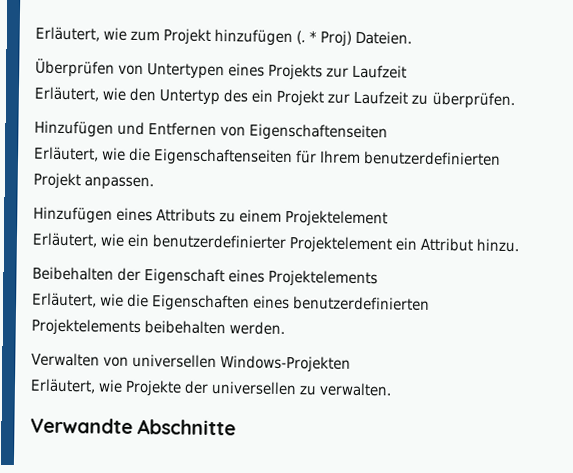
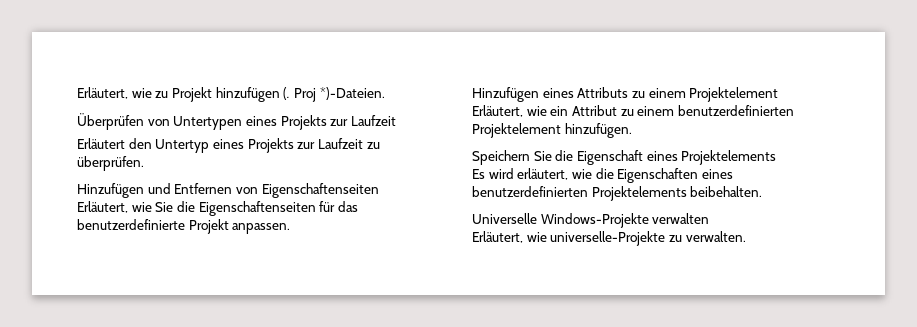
[35,26,161,42] Erläutert, wie zum -> [77,87,169,99] Erläutert, wie zu
[309,30,413,47] * Proj) Dateien. -> [293,87,385,102] Proj *)-Dateien.
[34,86,325,107] Erläutert, wie den Untertyp des ein Projekt -> [77,138,294,153] Erläutert den Untertyp eines Projekts
(127, 154) none -> [155,202,174,212] Sie
[319,150,502,166] Ihrem benutzerdefinierten -> [337,201,358,212] [77,219,185,230] das benutzerdefinierte
[152,234,520,254] [32,266,142,282] benutzerdefinierter Projektelement ein Attribut hinzu. // Beibehalten der -> [571,105,794,116] [472,123,632,138] [472,150,574,165] Attribut zu einem benutzerdefinierten Projektelement hinzufügen. // Speichern Sie die
[32,292,97,308] Erläutert, -> [472,168,569,180] Es wird erläutert,
[144,320,286,335] [31,352,352,373] [30,378,298,397] beibehalten werden. // Verwalten von universellen Windows-Projekten // Erläutert, wie Projekte der universellen -> [690,186,763,197] [472,213,710,228] [472,231,666,246] beibehalten. // Universelle Windows-Projekte verwalten // Erläutert, wie universelle-Projekte
[30,417,237,436] // Verwandte Abschnitte -> (746, 236) none

